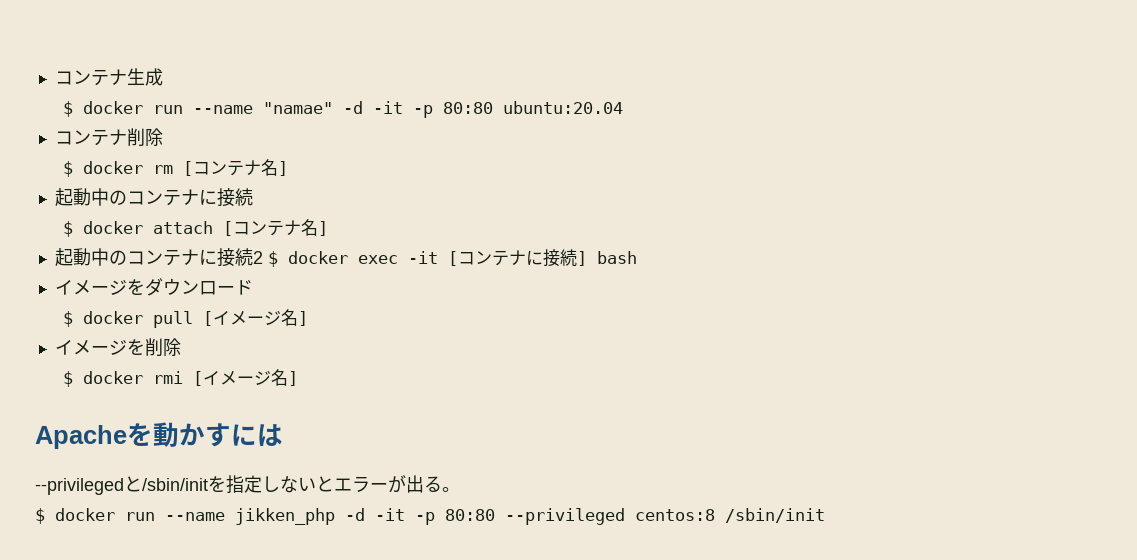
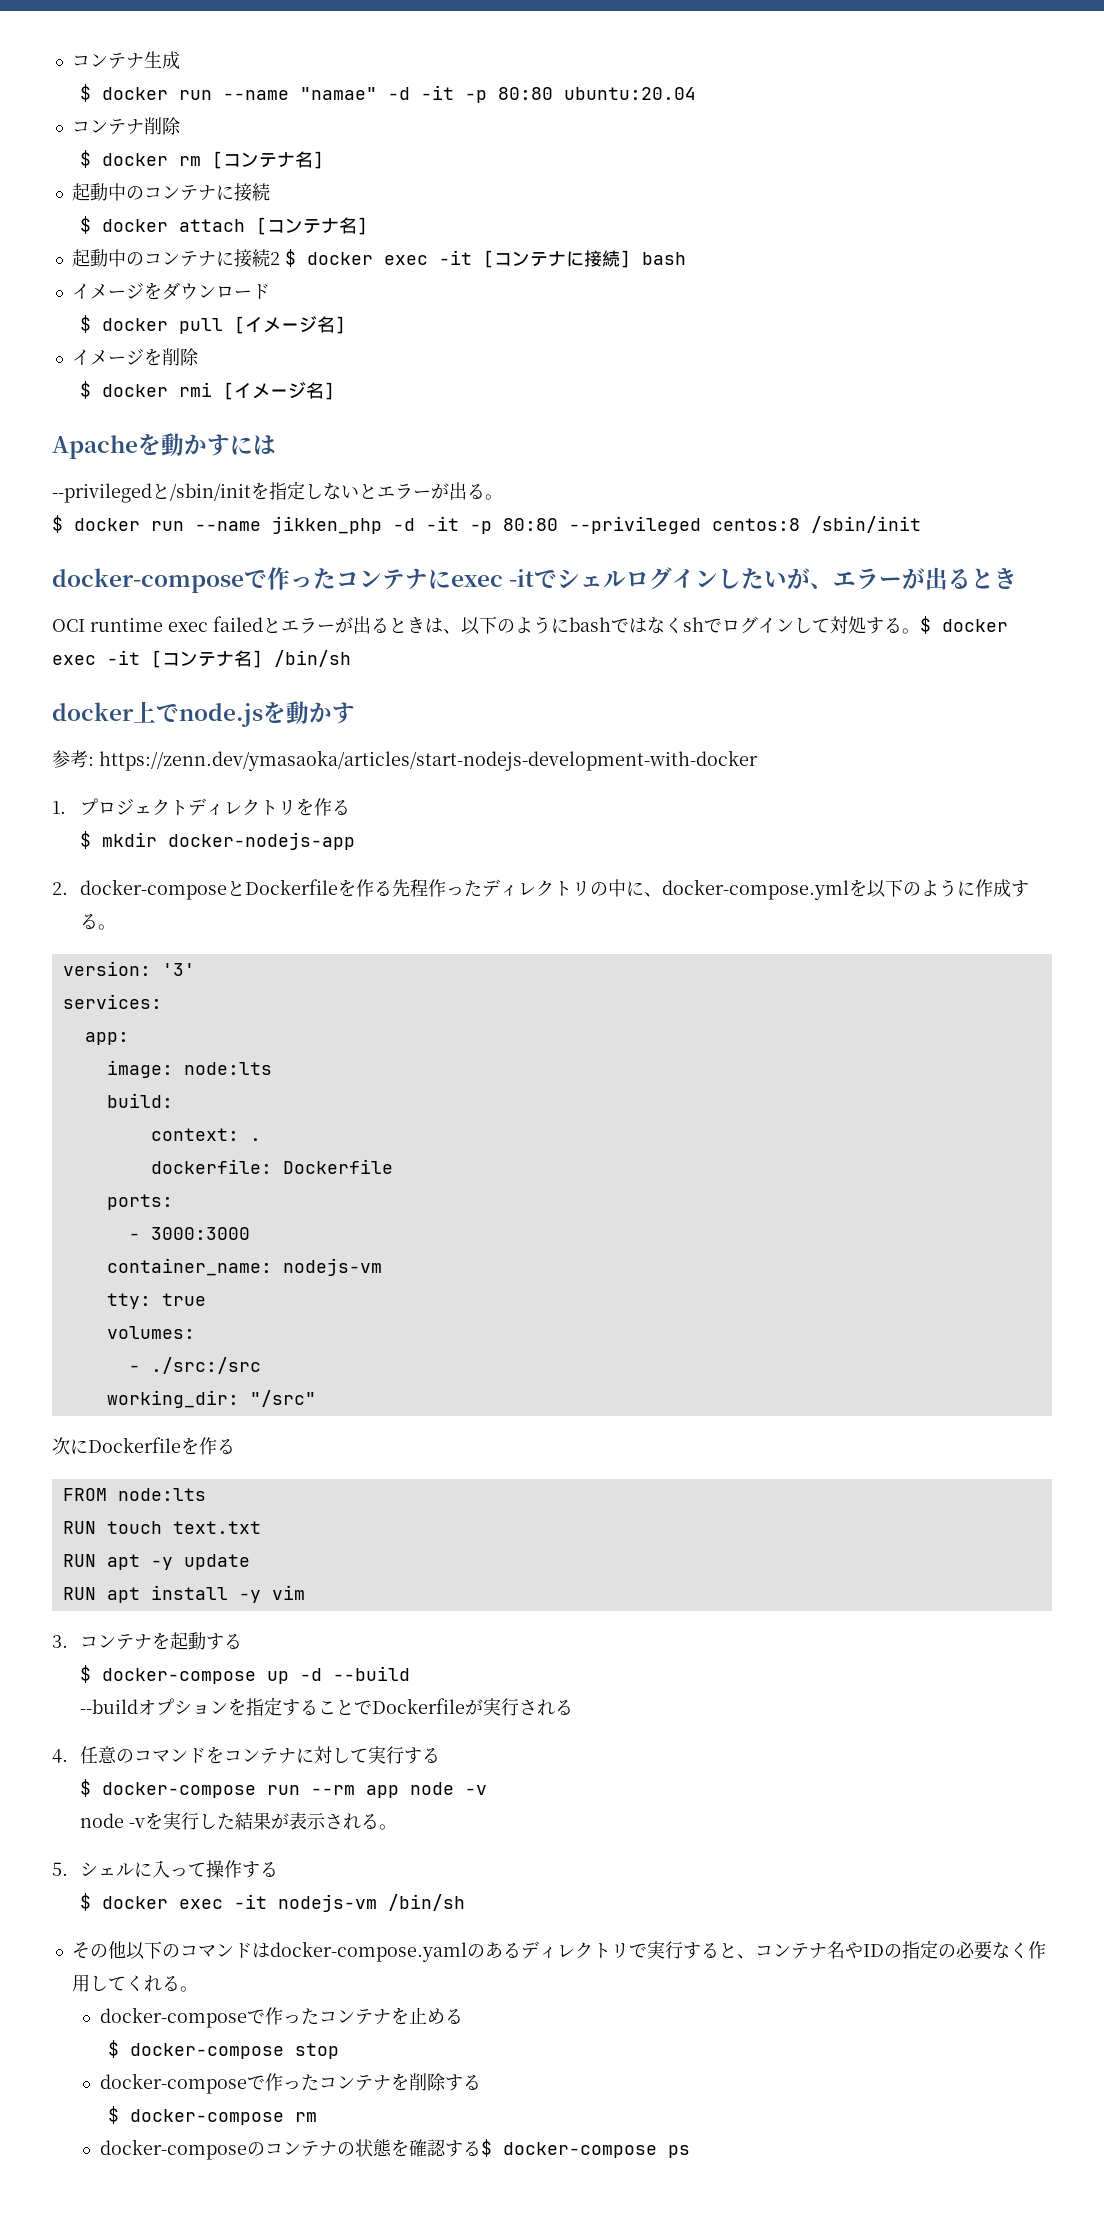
(825, 515) none -> [52,567,1018,593] [52,616,1008,635] [52,650,351,668] [52,701,355,727] [52,750,758,771] [52,798,350,816] [79,831,355,850] [52,879,1029,900] [79,914,116,930] [62,961,195,976] [62,994,162,1009] [84,1032,129,1045] [106,1060,272,1078] [106,1093,173,1108] [150,1128,261,1141] [150,1159,393,1174] [106,1194,173,1210] [128,1227,250,1240] [106,1258,382,1276] [106,1293,206,1309] [106,1326,195,1339] [128,1357,261,1374] [106,1390,316,1408] [52,1437,235,1455] [62,1488,206,1501] [62,1521,261,1534] [62,1554,250,1570] [62,1585,305,1603] [52,1632,242,1650] [79,1665,410,1684] [79,1697,573,1716] [52,1746,440,1764] [79,1779,487,1798] [79,1812,397,1830] [52,1860,278,1878] [79,1893,465,1912] [71,1940,1046,1962] [71,1974,198,1992] [99,2007,463,2028] [107,2040,339,2059] [99,2073,481,2094] [107,2106,317,2125] [99,2139,690,2160] // docker-composeで作ったコンテナにexec -itでシェルログインしたいが、エラーが出るとき // OCI runtime exec failedとエラーが出るときは、以下のようにbashではなくshでログインして対処する。$ docker exec -it [コンテナ名] /bin/sh // docker上でnode.jsを動かす // 参考: https://zenn.dev/ymasaoka/articles/start-nodejs-development-with-docker // 1.プロジェクトディレクトリを作る // $ mkdir docker-nodejs-app // 2. docker-composeとDockerfileを作る先程作ったディレクトリの中に、docker-compose.ymlを以下のように作成する。 // version: '3' // services: // app: // image: node:lts // build: // context: . // dockerfile: Dockerfile // ports: // - 3000:3000 // container_name: nodejs-vm // tty: true // volumes: // - ./src:/src // working_dir: "/src" // 次にDockerfileを作る // FROM node:lts // RUN touch text.txt // RUN apt -y update // RUN apt install -y vim // 3.コンテナを起動する // $ docker-compose up -d --build // --buildオプションを指定することでDockerfileが実行される // 4.任意のコマンドをコンテナに対して実行する // $ docker-compose run --rm app node -v // node -vを実行した結果が表示される。 // 5.シェルに入って操作する // $ docker exec -it nodejs-vm /bin/sh // その他以下のコマンドはdocker-compose.yamlのあるディレクトリで実行すると、コンテナ名やIDの指定の必要なく作用してくれる。 // docker-composeで作ったコンテナを止める // $ docker-compose stop // docker-composeで作ったコンテナを削除する // $ docker-compose rm // docker-composeのコンテナの状態を確認する$ docker-compose ps

